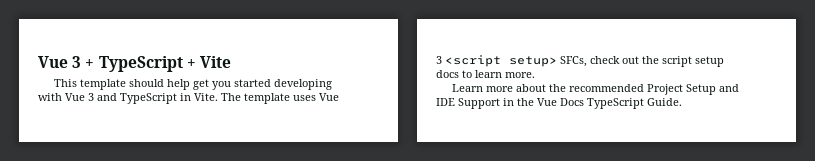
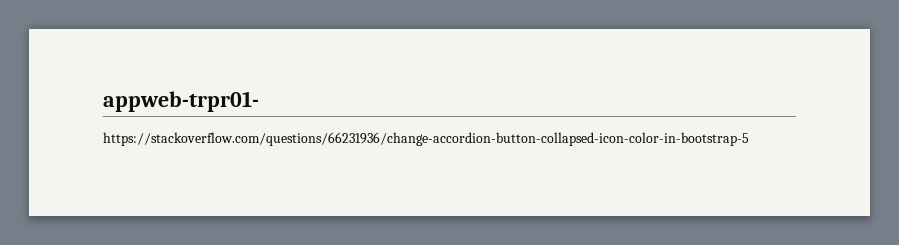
[38,56,231,72] [53,79,332,90] [38,93,339,104] [436,55,724,67] [436,70,535,78] [451,84,739,95] [436,98,682,109] Vue 3 + TypeScript + Vite // This template should help get you started developing with Vue 3 and TypeScript in Vite. The template uses Vue 3 <script setup> SFCs, check out the script setup docs to learn more. // Learn more about the recommended Project Setup and IDE Support in the Vue Docs TypeScript Guide. -> [103,91,259,112] [103,132,749,146] appweb-trpr01- // https://stackoverflow.com/questions/66231936/change-accordion-button-collapsed-icon-color-in-bootstrap-5

